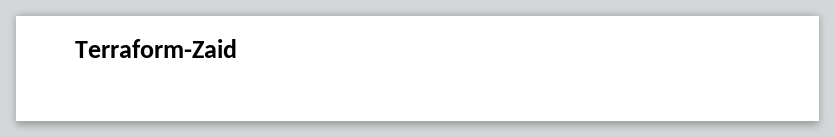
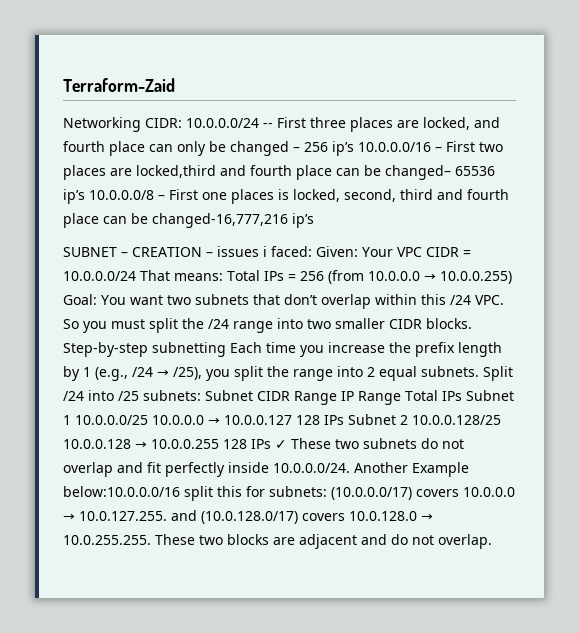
(237, 48) none -> [63,117,500,132] [63,141,503,156] [63,165,495,180] [63,189,509,204] [63,213,314,228] [63,246,471,257] [63,270,512,284] [63,294,504,309] [63,318,472,333] [63,342,502,357] [63,366,513,381] [63,390,514,405] [63,414,501,425] [63,438,464,449] [63,462,469,477] [63,486,515,501] [63,510,433,524] [63,534,492,549] // Networking CIDR: 10.0.0.0/24 -- First three places are locked, and fourth place can only be changed – 256 ip’s 10.0.0.0/16 – First two places are locked,third and fourth place can be changed– 65536 ip’s 10.0.0.0/8 – First one places is locked, second, third and fourth place can be changed-16,777,216 ip’s // SUBNET – CREATION – issues i faced: Given: Your VPC CIDR = 10.0.0.0/24 That means: Total IPs = 256 (from 10.0.0.0 → 10.0.0.255) Goal: You want two subnets that don’t overlap within this /24 VPC. So you must split the /24 range into two smaller CIDR blocks. Step-by-step subnetting Each time you increase the prefix length by 1 (e.g., /24 → /25), you split the range into 2 equal subnets. Split /24 into /25 subnets: Subnet CIDR Range IP Range Total IPs Subnet 1 10.0.0.0/25 10.0.0.0 → 10.0.0.127 128 IPs Subnet 2 10.0.0.128/25 10.0.0.128 → 10.0.0.255 128 IPs ✓ These two subnets do not overlap and fit perfectly inside 10.0.0.0/24. Another Example below:10.0.0.0/16 split this for subnets: (10.0.0.0/17) covers 10.0.0.0 → 10.0.127.255. and (10.0.128.0/17) covers 10.0.128.0 → 10.0.255.255. These two blocks are adjacent and do not overlap.

